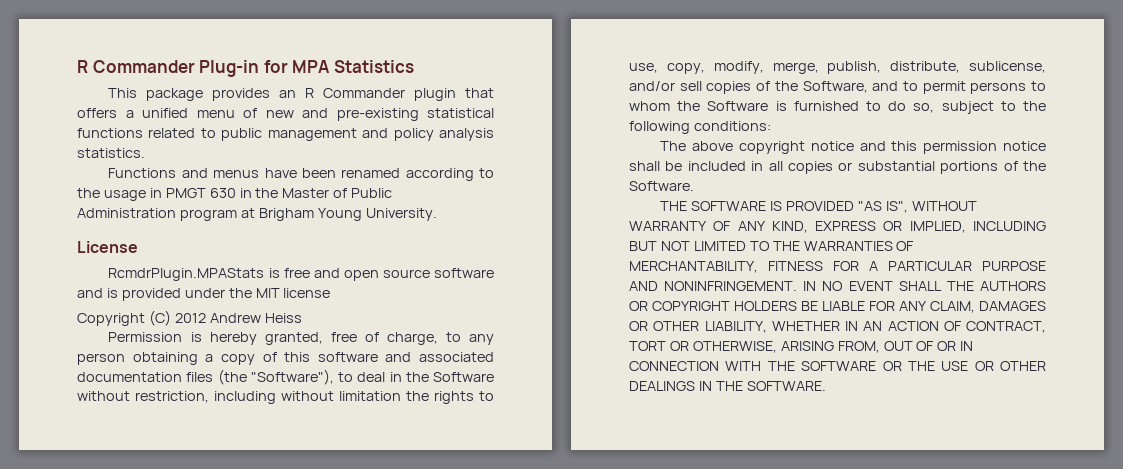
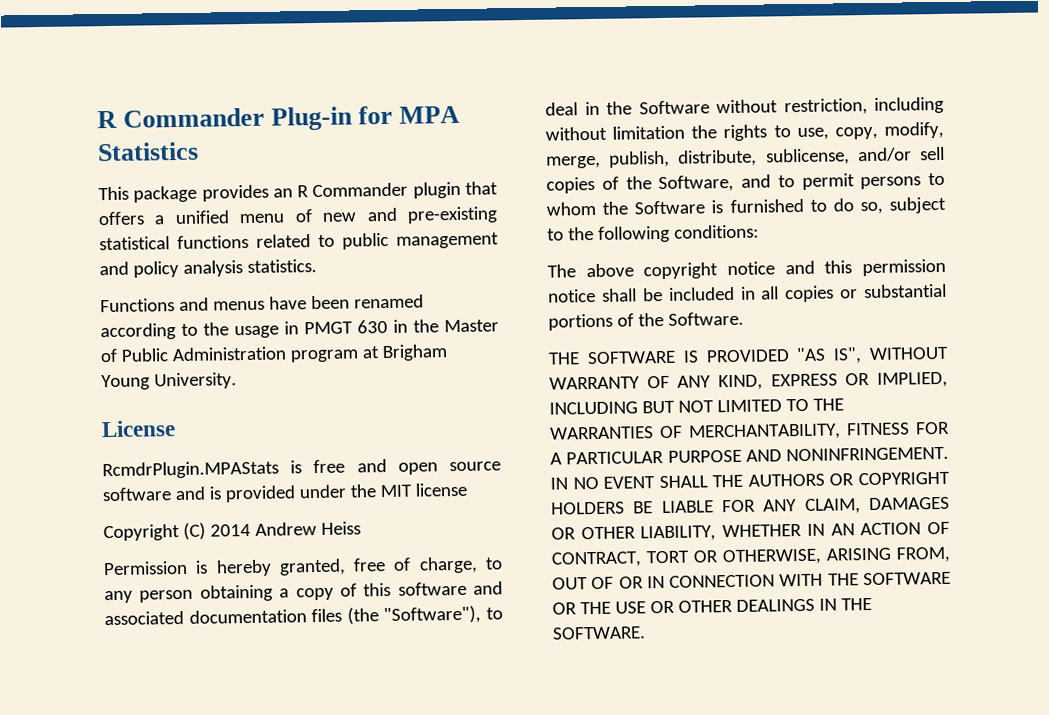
[174,313,206,323] 2012 -> [209,523,251,537] 2014

